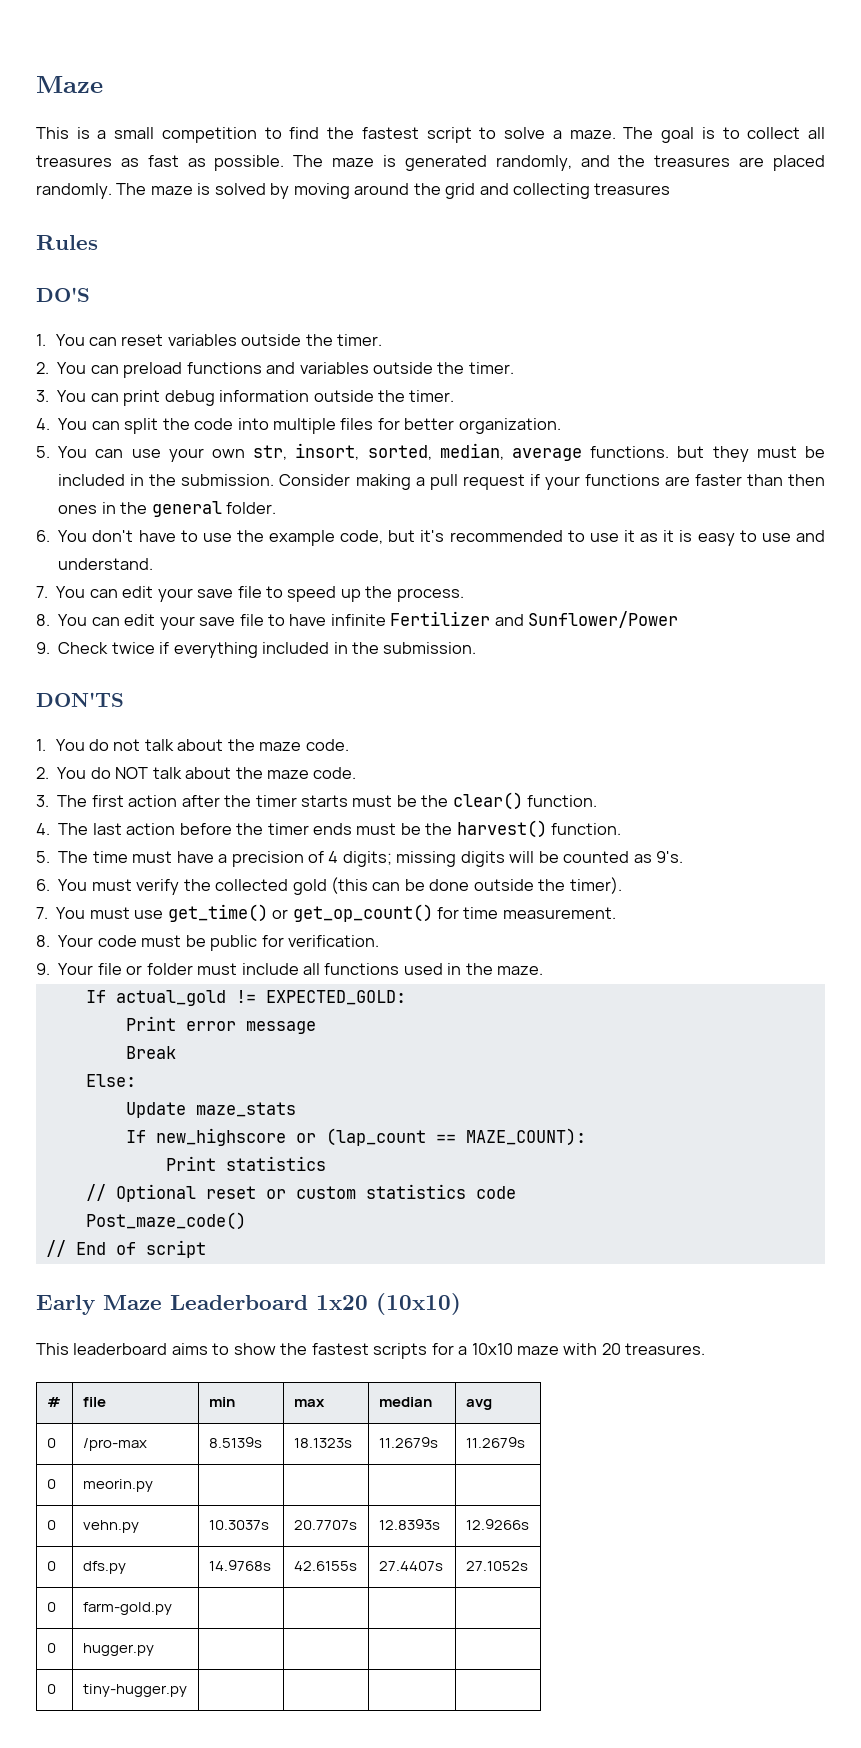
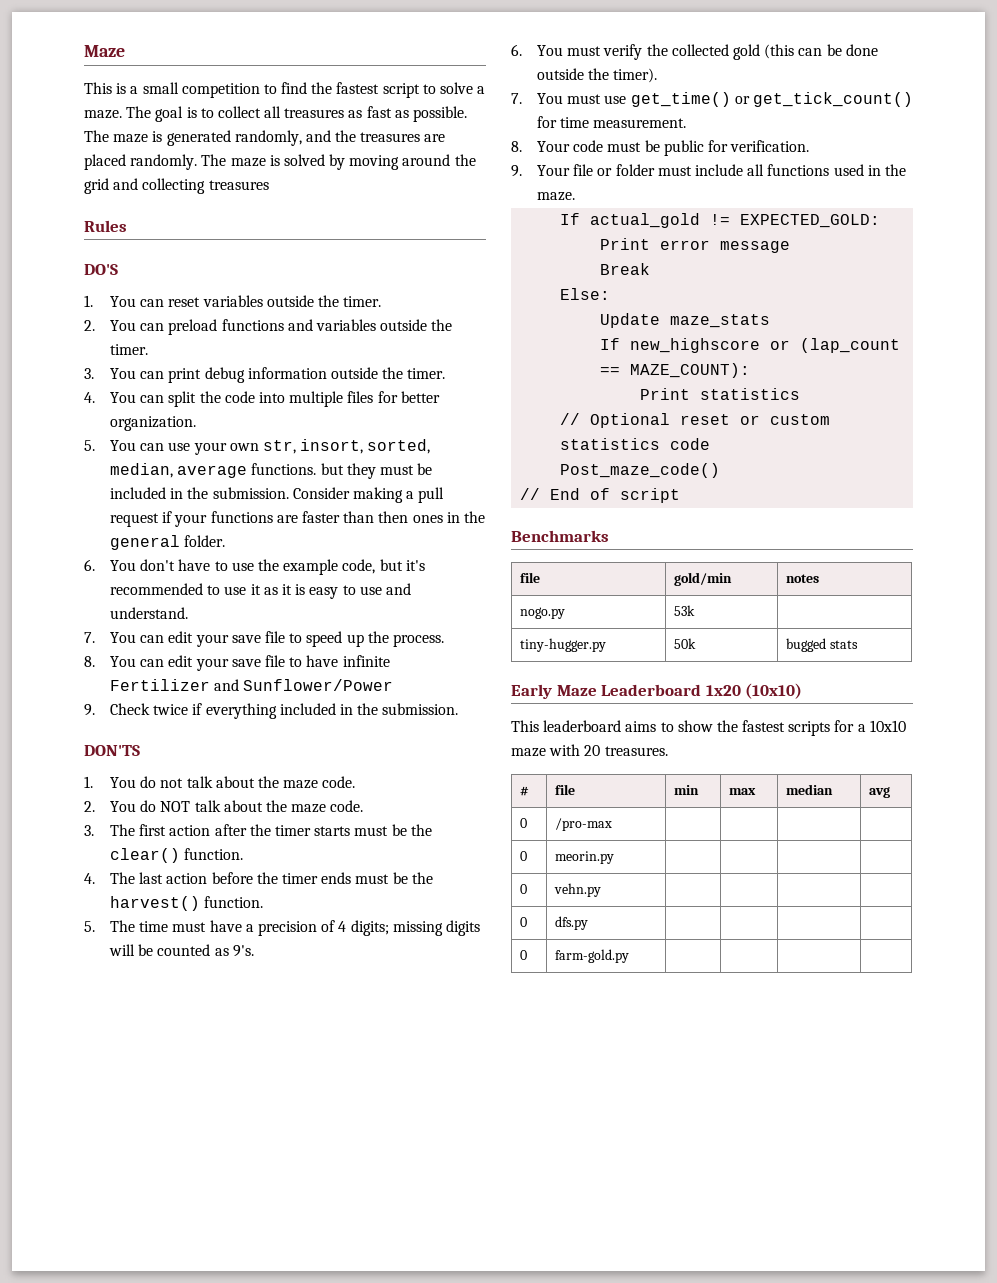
[292,904,433,922] get_op_count() -> [752,92,913,107] get_tick_count()
(206, 1249) none -> [511,530,609,542] [520,572,541,583] [674,572,733,586] [786,574,820,583] [520,607,566,619] [674,605,696,616] [520,638,607,652] [674,638,697,649] [786,638,858,652] // Benchmarks // file | gold/min | notes // nogo.py | 53k | // tiny-hugger.py | 50k | bugged stats
[208,1437,262,1448] [293,1438,352,1448] [378,1437,438,1448] [465,1437,525,1448] 8.5139s | 18.1323s | 11.2679s | 11.2679s -> (613, 824) | | |
[208,1520,269,1530] [293,1520,357,1530] [378,1519,440,1530] [465,1519,529,1530] [46,1561,56,1571] [82,1561,126,1574] [208,1560,271,1571] [293,1561,357,1571] [378,1561,443,1571] [465,1561,528,1571] [46,1602,56,1612] [82,1602,172,1615] [46,1643,56,1653] [82,1643,154,1656] [46,1684,56,1694] [82,1684,187,1697] 10.3037s | 20.7707s | 12.8393s | 12.9266s // 0 | dfs.py | 14.9768s | 42.6155s | 27.4407s | 27.1052s // 0 | farm-gold.py | | | | // 0 | hugger.py | | | | // 0 | tiny-hugger.py -> [520,917,528,927] [555,916,589,930] [520,950,528,960] [555,949,630,963] | | | // 0 | dfs.py | | | | // 0 | farm-gold.py

